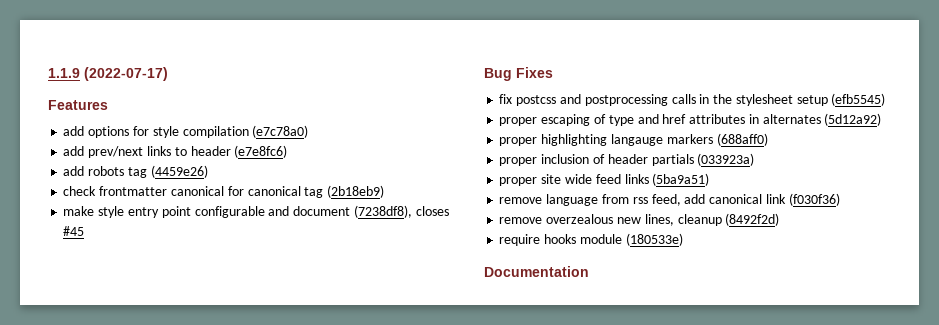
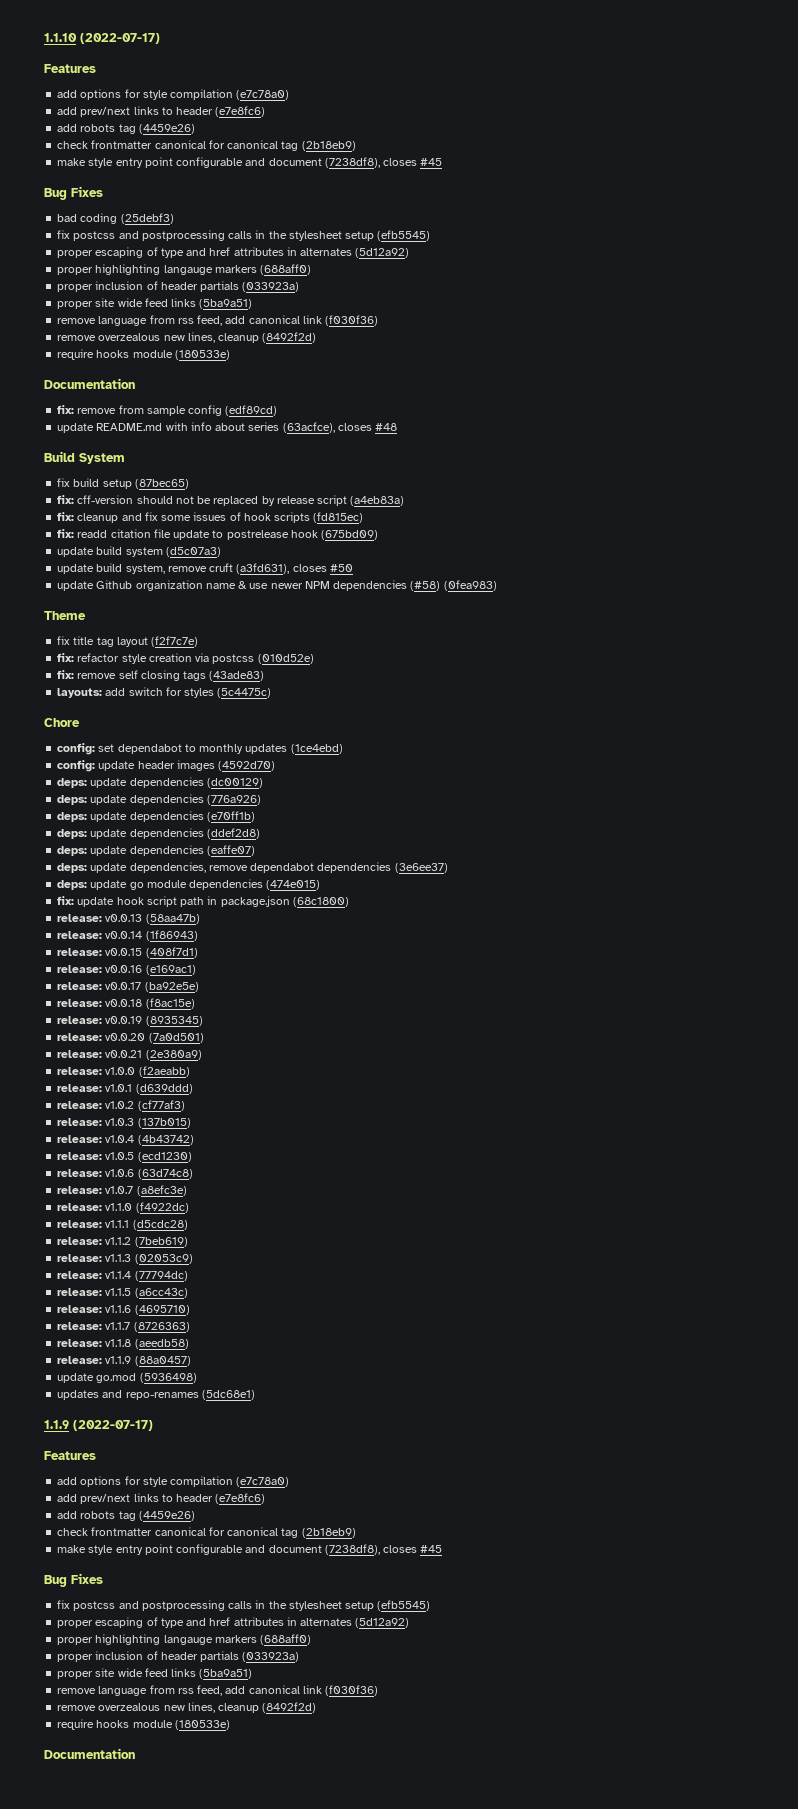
(48, 73) none -> [44,33,160,44] [44,64,96,73] [57,89,290,100] [57,106,266,117] [57,124,195,134] [57,140,356,151] [57,157,443,168] [44,186,103,200] [57,213,174,224] [57,230,431,241] [57,247,410,258] [57,264,312,275] [57,281,300,292] [57,298,253,309] [57,315,379,326] [57,332,317,343] [57,349,230,360] [44,378,135,389] [57,405,278,416] [57,422,398,433] [44,451,125,464] [57,478,189,489] [57,495,405,506] [57,512,364,523] [57,529,379,540] [57,546,221,557] [57,563,353,574] [57,580,497,591] [44,611,86,620] [57,636,199,647] [57,653,314,664] [57,670,265,681] [57,687,272,698] [44,718,80,727] [57,743,343,755] [57,760,276,772] [57,777,263,788] [57,794,261,805] [57,811,255,822] [57,828,260,839] [57,845,255,856] [57,862,448,873] [57,879,321,890] [57,896,349,907] [57,914,200,924] [57,930,198,941] [57,947,198,958] [57,965,196,975] [57,982,199,992] [57,998,195,1009] [57,1016,203,1026] [57,1033,204,1043] [57,1050,202,1060] [57,1066,190,1077] [57,1084,193,1094] [57,1100,185,1111] [57,1118,191,1128] [57,1135,194,1145] [57,1152,192,1162] [57,1169,193,1179] [57,1185,187,1196] [57,1202,189,1213] [57,1220,188,1230] [57,1237,188,1247] [57,1254,193,1264] [57,1271,188,1281] [57,1288,188,1298] [57,1305,190,1315] [57,1322,190,1332] [57,1339,189,1349] [57,1356,191,1366] [57,1373,197,1383] [57,1390,255,1400] 1.1.10 (2022-07-17) // Features // add options for style compilation (e7c78a0) // add prev/next links to header (e7e8fc6) // add robots tag (4459e26) // check frontmatter canonical for canonical tag (2b18eb9) // make style entry point configurable and document (7238df8), closes #45 // Bug Fixes // bad coding (25debf3) // fix postcss and postprocessing calls in the stylesheet setup (efb5545) // proper escaping of type and href attributes in alternates (5d12a92) // proper highlighting langauge markers (688aff0) // proper inclusion of header partials (033923a) // proper site wide feed links (5ba9a51) // remove language from rss feed, add canonical link (f030f36) // remove overzealous new lines, cleanup (8492f2d) // require hooks module (180533e) // Documentation // fix: remove from sample config (edf89cd) // update README.md with info about series (63acfce), closes #48 // Build System // fix build setup (87bec65) // fix: cff-version should not be replaced by release script (a4eb83a) // fix: cleanup and fix some issues of hook scripts (fd815ec) // fix: readd citation file update to postrelease hook (675bd09) // update build system (d5c07a3) // update build system, remove cruft (a3fd631), closes #50 // update Github organization name & use newer NPM dependencies (#58) (0fea983) // Theme // fix title tag layout (f2f7c7e) // fix: refactor style creation via postcss (010d52e) // fix: remove self closing tags (43ade83) // layouts: add switch for styles (5c4475c) // Chore // config: set dependabot to monthly updates (1ce4ebd) // config: update header images (4592d70) // deps: update dependencies (dc00129) // deps: update dependencies (776a926) // deps: update dependencies (e70ff1b) // deps: update dependencies (ddef2d8) // deps: update dependencies (eaffe07) // deps: update dependencies, remove dependabot dependencies (3e6ee37) // deps: update go module dependencies (474e015) // fix: update hook script path in package.json (68c1800) // release: v0.0.13 (58aa47b) // release: v0.0.14 (1f86943) // release: v0.0.15 (408f7d1) // release: v0.0.16 (e169ac1) // release: v0.0.17 (ba92e5e) // release: v0.0.18 (f8ac15e) // release: v0.0.19 (8935345) // release: v0.0.20 (7a0d501) // release: v0.0.21 (2e380a9) // release: v1.0.0 (f2aeabb) // release: v1.0.1 (d639ddd) // release: v1.0.2 (cf77af3) // release: v1.0.3 (137b015) // release: v1.0.4 (4b43742) // release: v1.0.5 (ecd1230) // release: v1.0.6 (63d74c8) // release: v1.0.7 (a8efc3e) // release: v1.1.0 (f4922dc) // release: v1.1.1 (d5cdc28) // release: v1.1.2 (7beb619) // release: v1.1.3 (02053c9) // release: v1.1.4 (77794dc) // release: v1.1.5 (a6cc43c) // release: v1.1.6 (4695710) // release: v1.1.7 (8726363) // release: v1.1.8 (aeedb58) // release: v1.1.9 (88a0457) // update go.mod (5936498) // updates and repo-renames (5dc68e1) //

